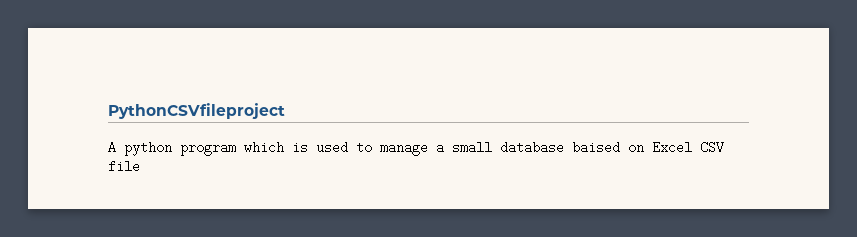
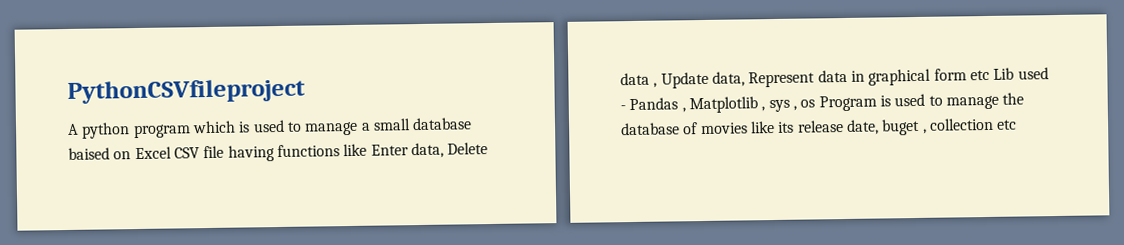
(140, 166) none -> [227,142,489,162] [620,67,1049,89] [620,92,1025,114] [621,117,1018,136] having functions like Enter data, Delete data , Update data, Represent data in graphical form etc Lib used - Pandas , Matplotlib , sys , os Program is used to manage the database of movies like its release date, buget , collection etc

